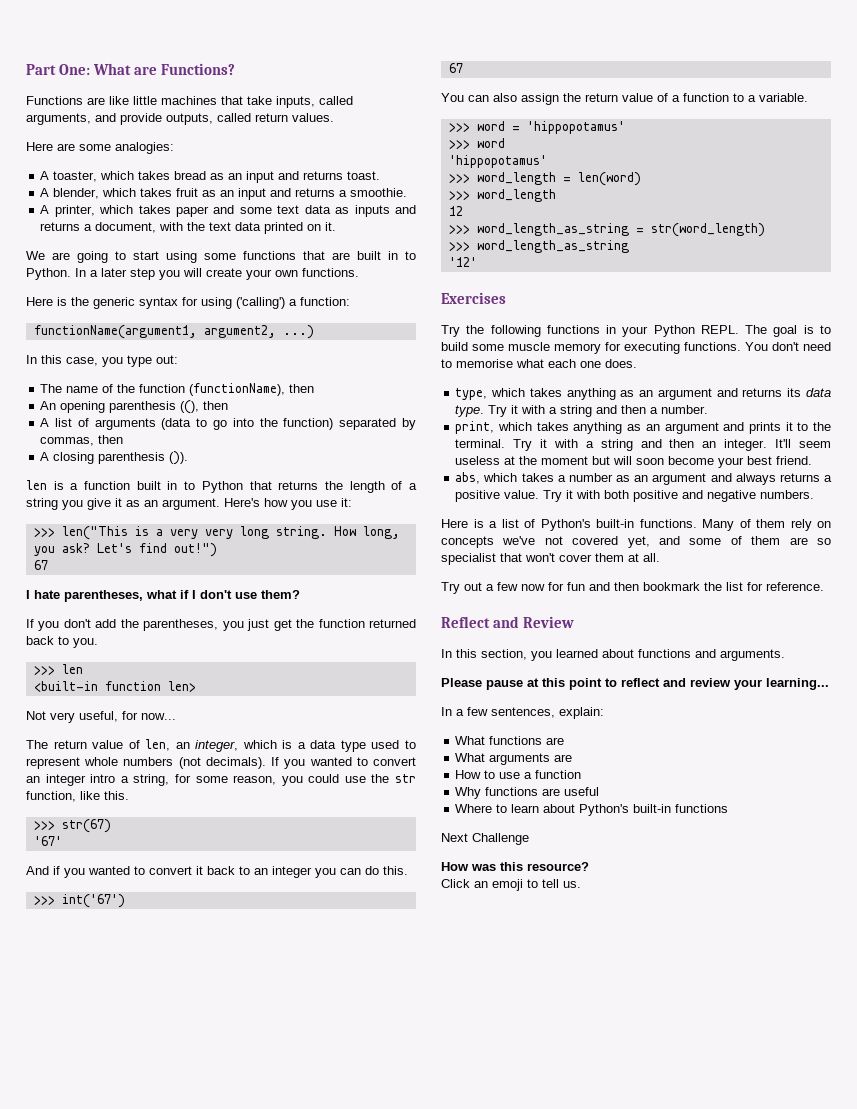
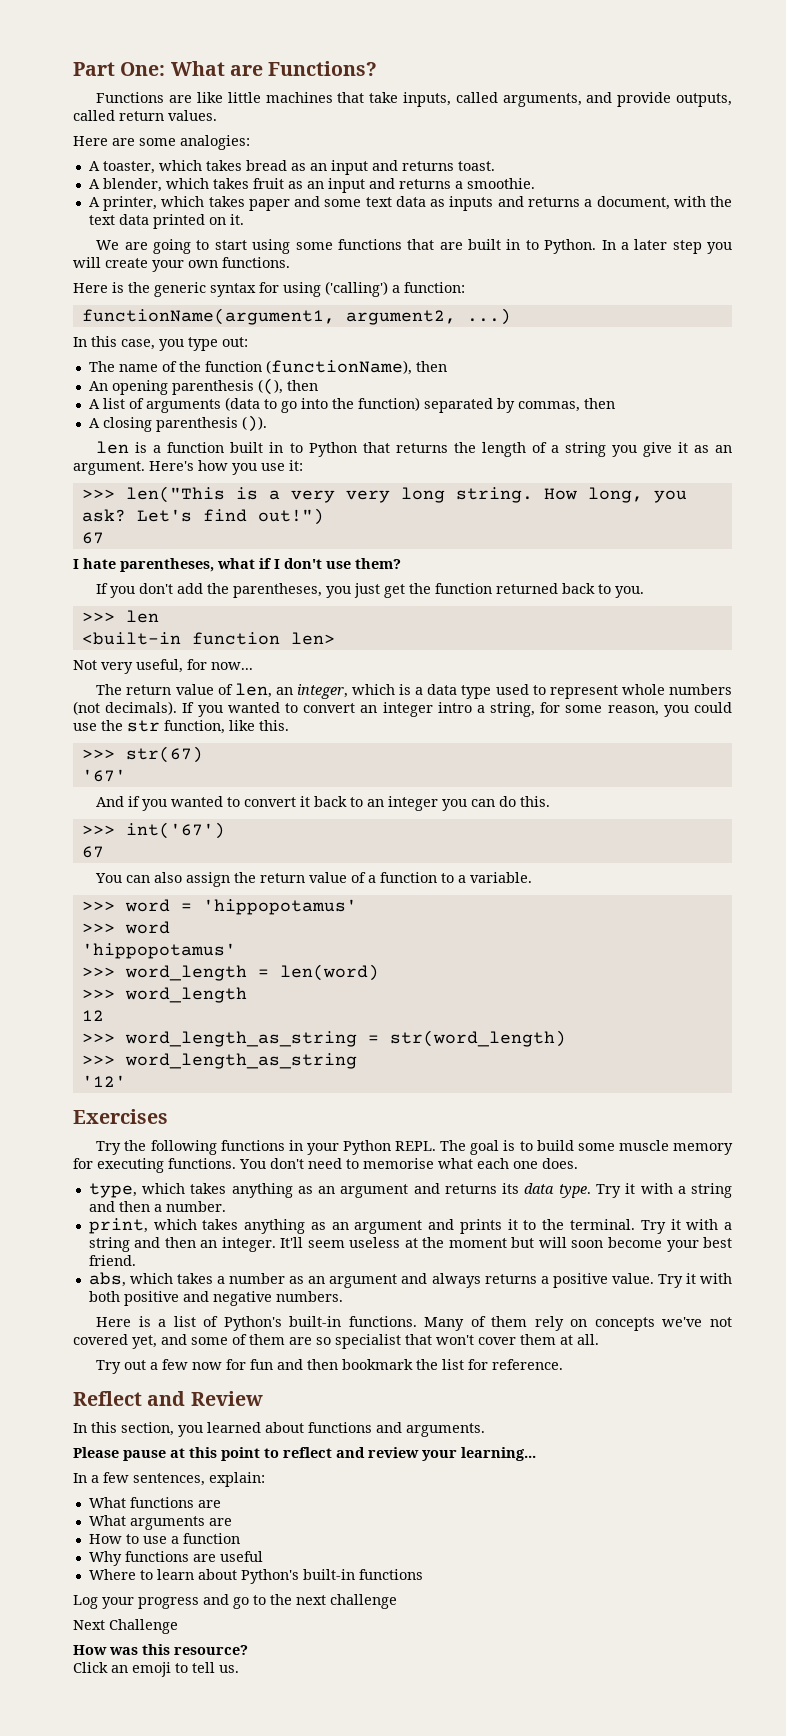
(729, 808) none -> [73,1594,397,1609] // Log your progress and go to the next challenge

